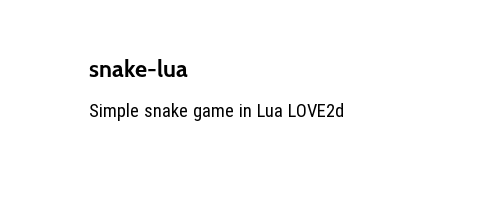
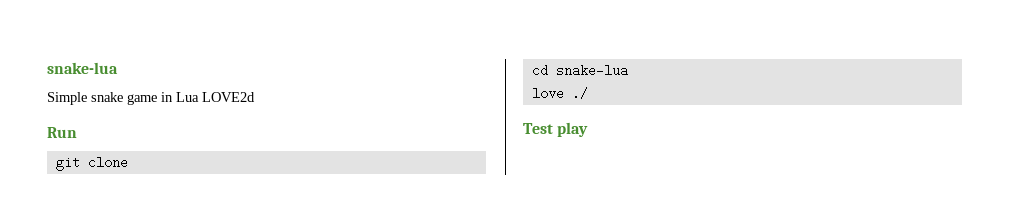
(344, 110) none -> [47,127,77,138] [55,156,128,171] [531,64,628,77] [531,87,588,100] [523,122,589,137] // Run // git clone // cd snake-lua // love ./ // Test play

